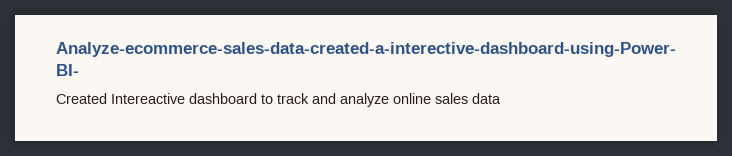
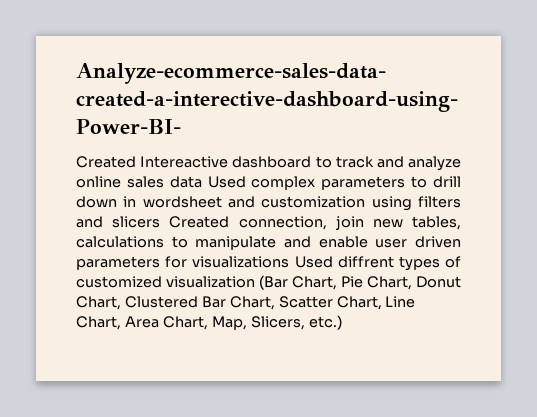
(501, 98) none -> [207,176,461,190] [76,196,461,211] [76,216,461,230] [76,236,461,250] [76,256,462,271] [76,275,461,290] [76,296,416,310] [76,315,342,330] Used complex parameters to drill down in wordsheet and customization using filters and slicers Created connection, join new tables, calculations to manipulate and enable user driven parameters for visualizations Used diffrent types of customized visualization (Bar Chart, Pie Chart, Donut Chart, Clustered Bar Chart, Scatter Chart, Line Chart, Area Chart, Map, Slicers, etc.)

